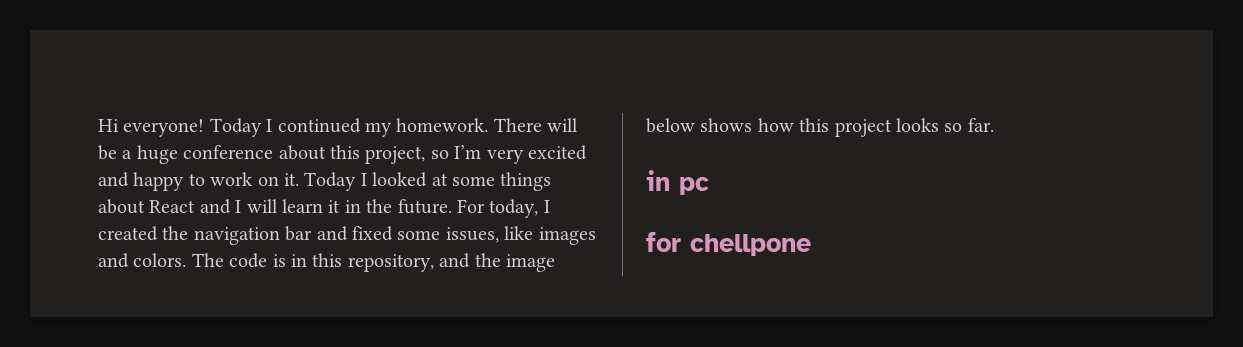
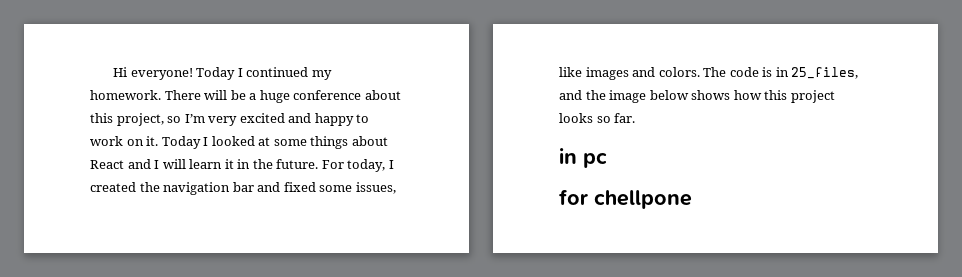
[312,253,434,272] this repository, -> [791,67,859,79] 25_files,

